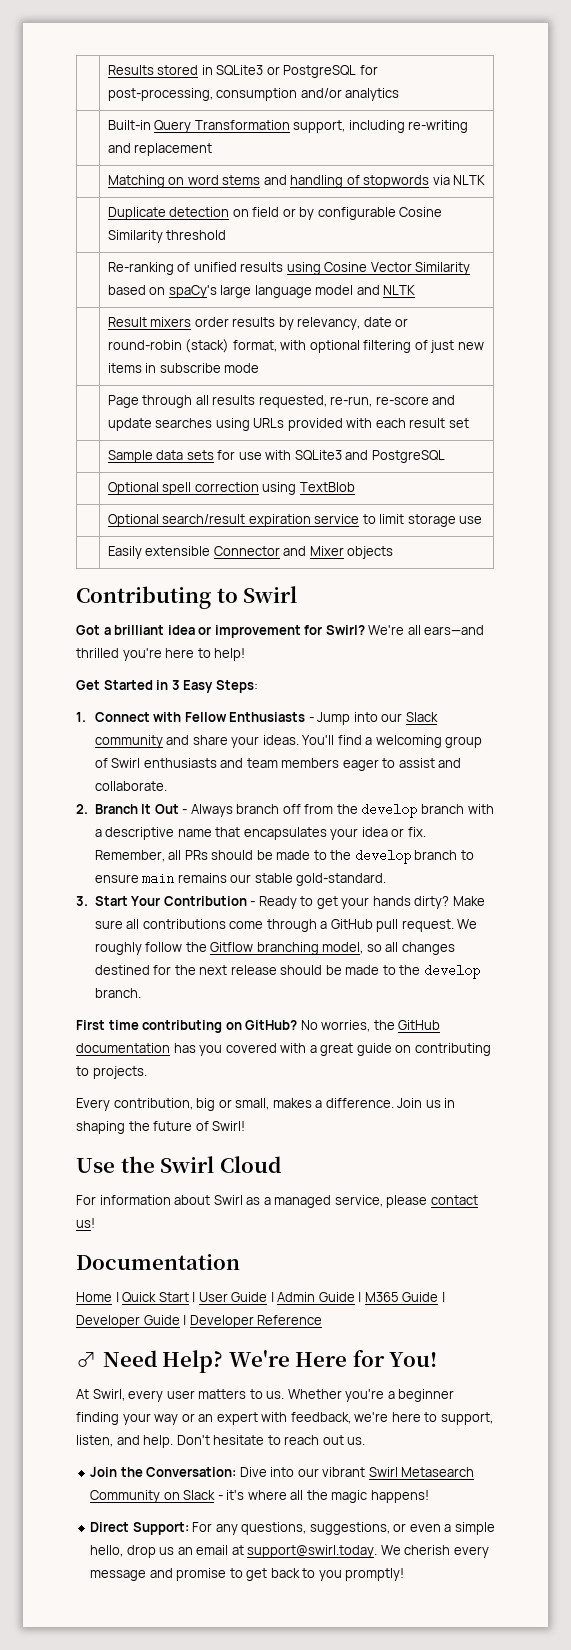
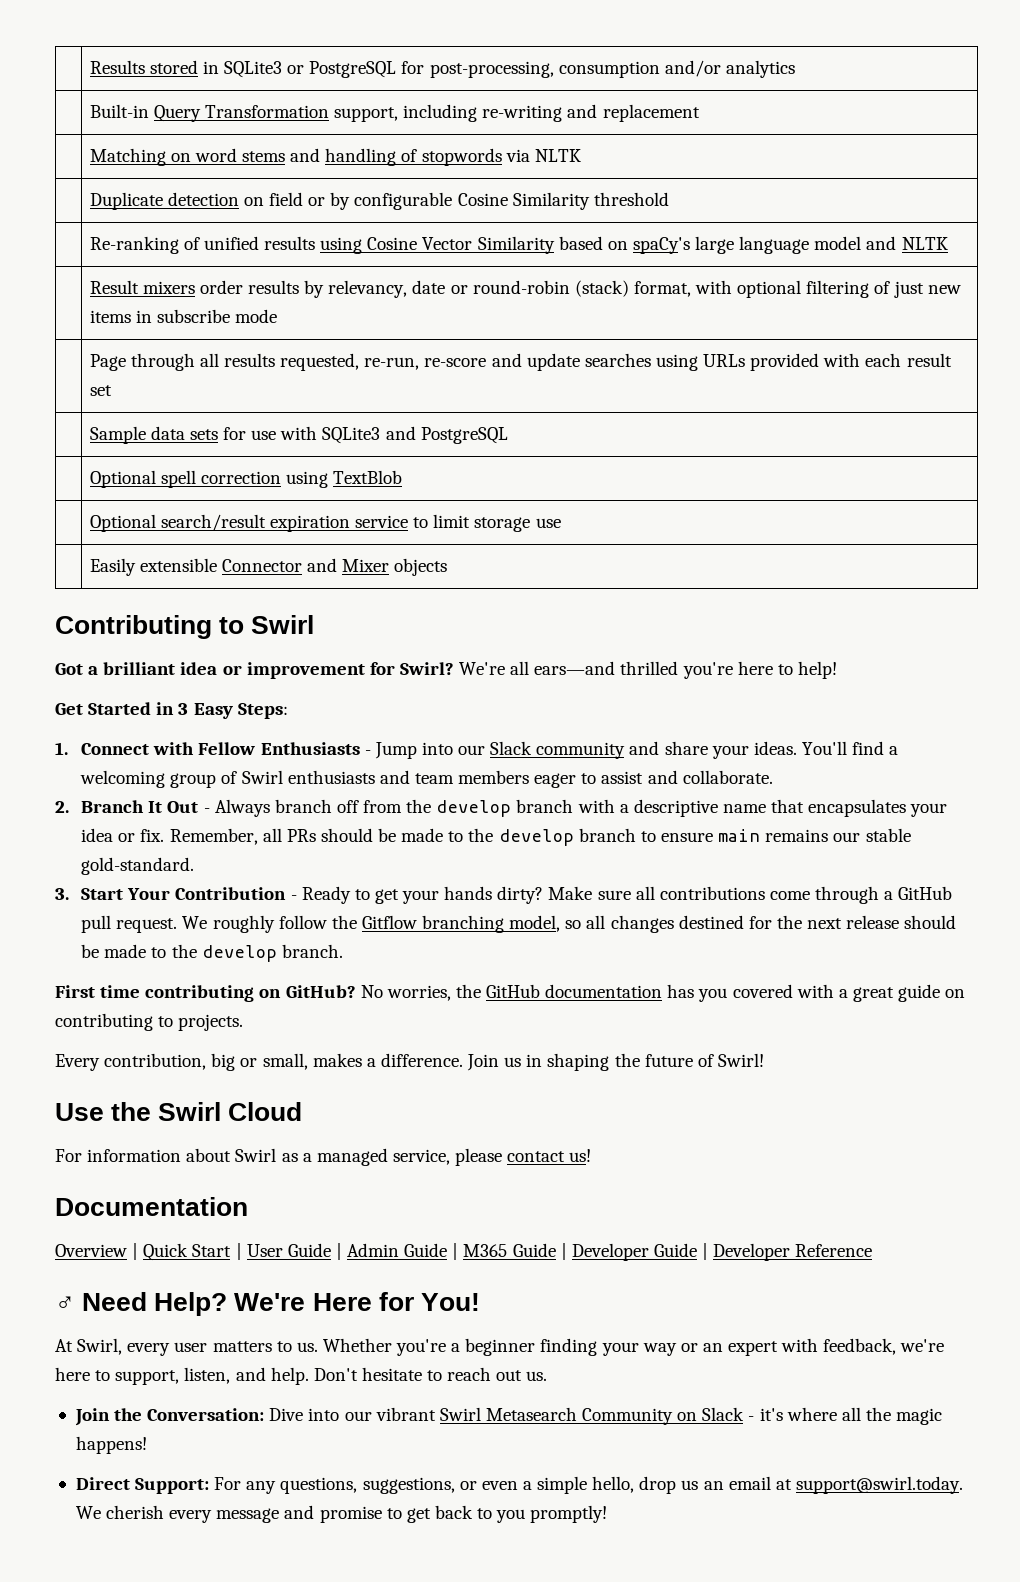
[76,1292,112,1302] Home -> [55,1244,127,1257] Overview

